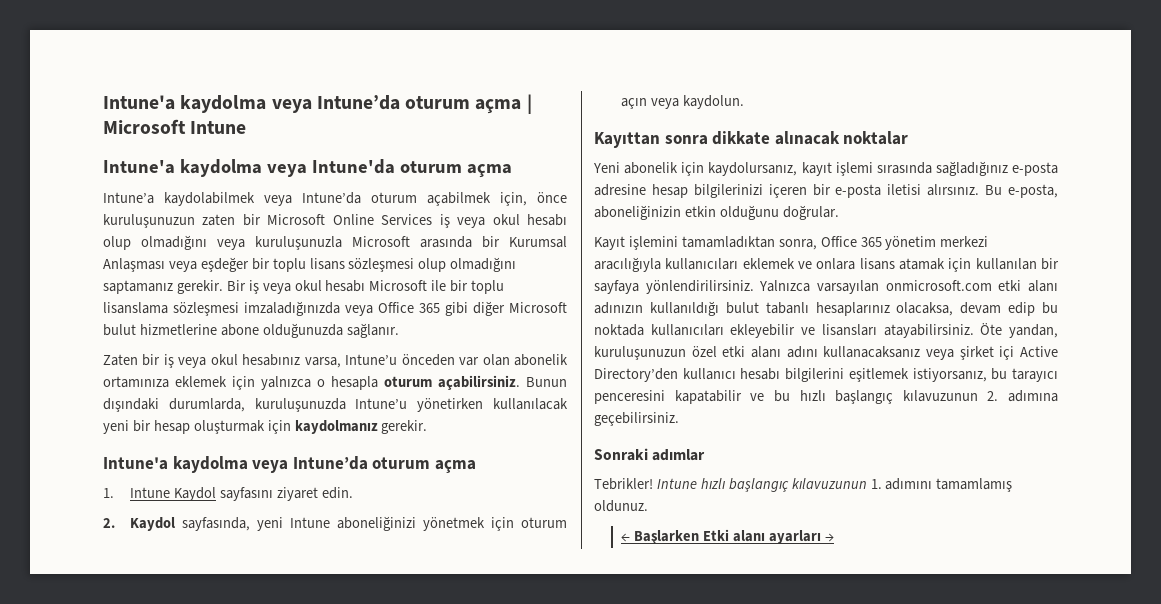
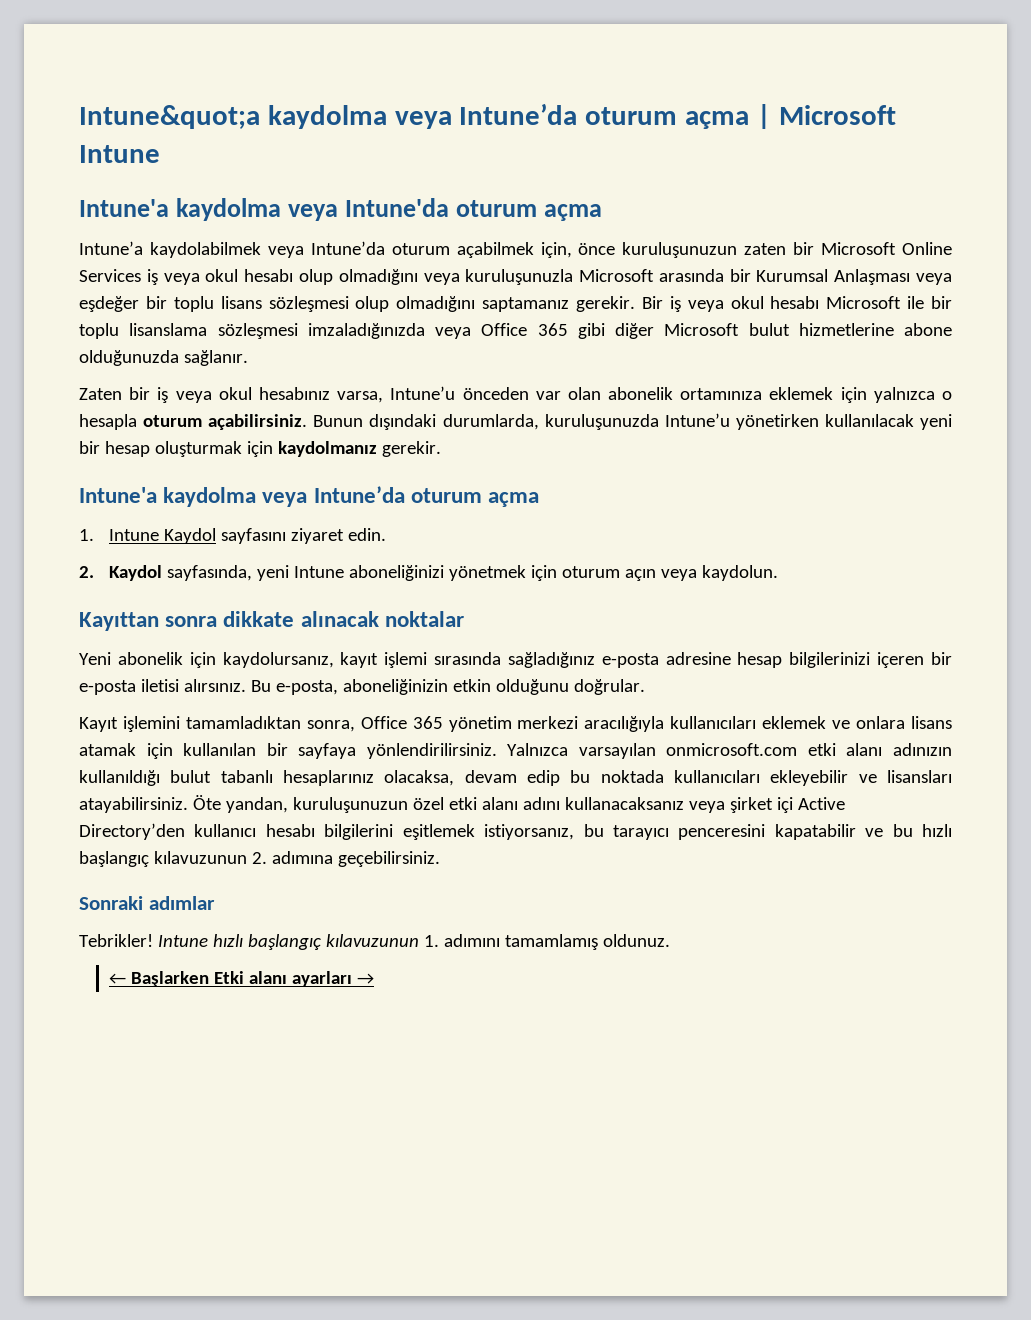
[103,95,175,110] Intune'a -> [79,105,260,129] Intune&quot;a

